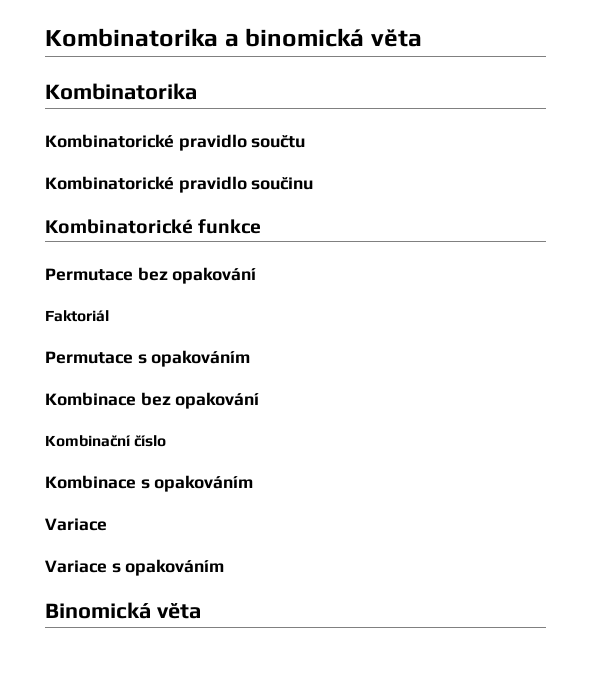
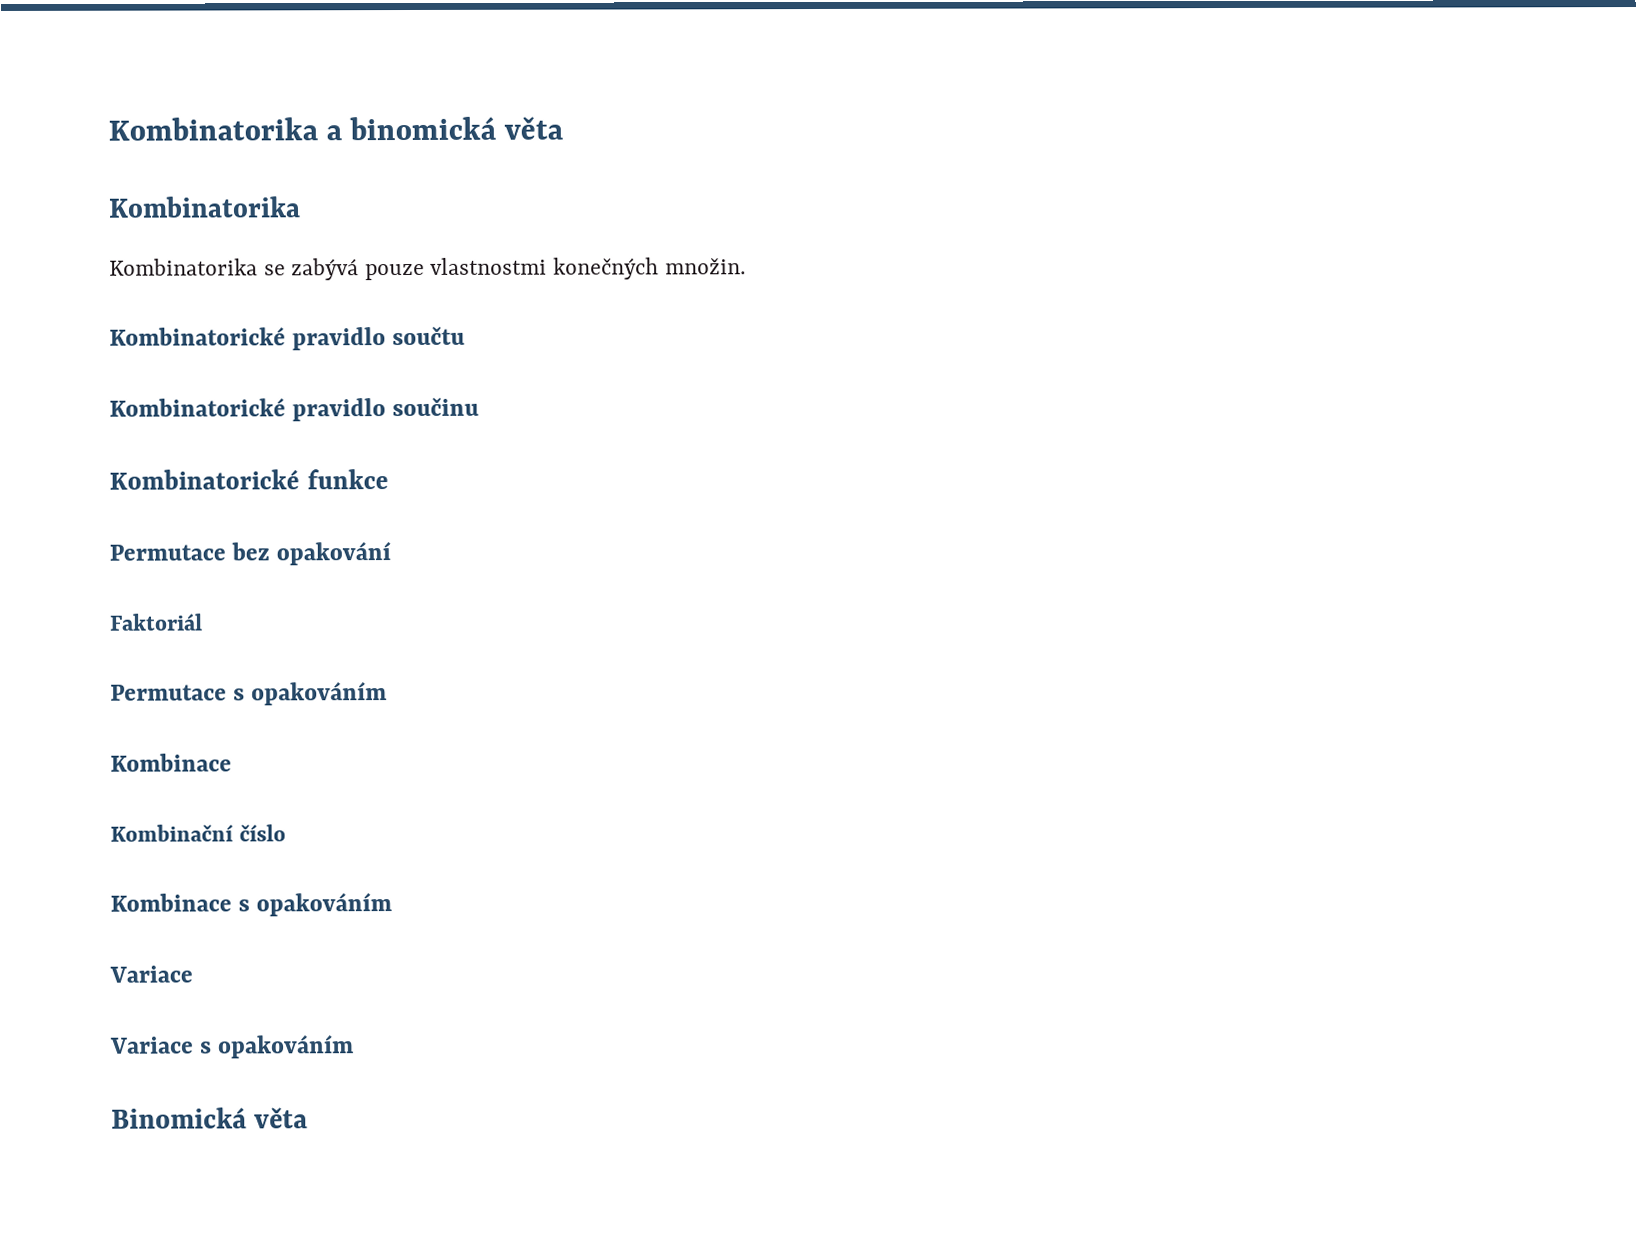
(197, 91) none -> [109,257,746,281] // Kombinatorika se zabývá pouze vlastnostmi konečných množin.
[140,392,260,409] bez opakování -> (232, 762) none

